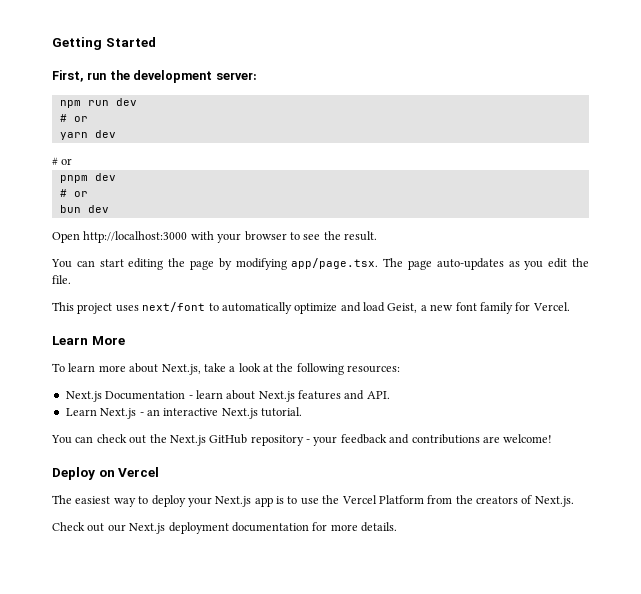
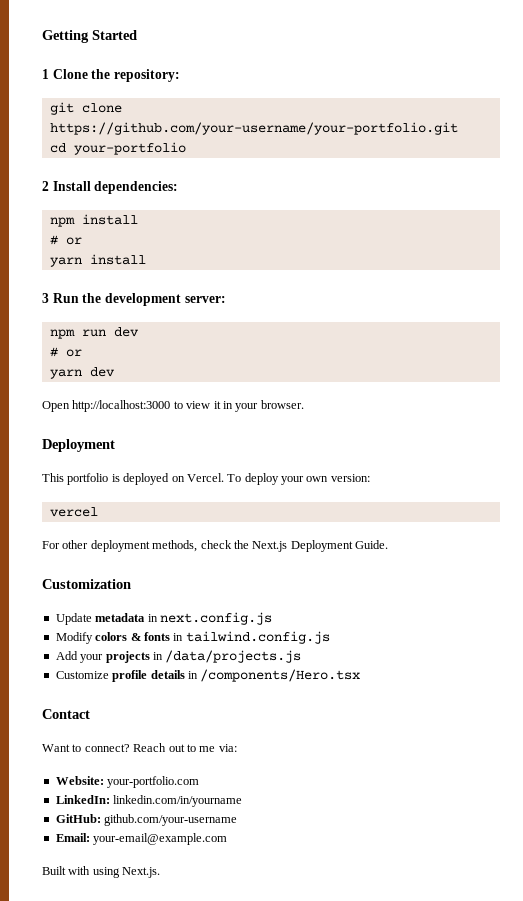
[52,70,107,82] First, run -> [42,69,180,82] [49,102,122,115] [49,122,458,135] [49,142,186,155] [42,181,179,194] [49,214,138,227] [49,235,82,245] [49,254,146,267] [42,293,79,303] 1 Clone the repository: // git clone https://github.com/your-username/your-portfolio.git // cd your-portfolio // 2 Install dependencies: // npm install // # or // yarn install // 3 Run
[52,157,73,165] [59,173,116,183] [59,189,88,197] [59,205,109,213] [52,231,377,243] [51,258,589,270] [52,275,71,284] [52,302,570,314] [52,336,125,345] [52,363,401,375] [65,390,390,402] [65,407,302,419] [51,434,553,446] [52,467,160,480] [52,495,574,507] [52,522,397,534] # or // pnpm dev // # or // bun dev // Open http://localhost:3000 with your browser to see the result. // You can start editing the page by modifying app/page.tsx. The page auto-updates as you edit the file. // This project uses next/font to automatically optimize and load Geist, a new font family for Vercel. // Learn More // To learn more about Next.js, take a look at the following resources: // Next.js Documentation - learn about Next.js features and API. // Learn Next.js - an interactive Next.js tutorial. // You can check out the Next.js GitHub repository - your feedback and contributions are welcome! // Deploy on Vercel // The easiest way to deploy your Next.js app is to use the Vercel Platform from the creators of Next.js. // Check out our Next.js deployment documentation for more details. -> [42,400,304,412] [42,439,115,452] [42,473,370,485] [49,507,98,517] [42,540,388,552] [42,579,131,589] [55,612,272,625] [55,631,330,644] [55,650,302,663] [55,669,361,682] [42,709,90,719] [42,743,237,752] [55,776,200,788] [55,795,243,807] [55,814,238,826] [55,833,228,845] [42,866,161,878] Open http://localhost:3000 to view it in your browser. // Deployment // This portfolio is deployed on Vercel. To deploy your own version: // vercel // For other deployment methods, check the Next.js Deployment Guide. // Customization // Update metadata in next.config.js // Modify colors & fonts in tailwind.config.js // Add your projects in /data/projects.js // Customize profile details in /components/Hero.tsx // Contact // Want to connect? Reach out to me via: // Website: your-portfolio.com // LinkedIn: linkedin.com/in/yourname // GitHub: github.com/your-username // Email: your-email@example.com // Built with using Next.js.

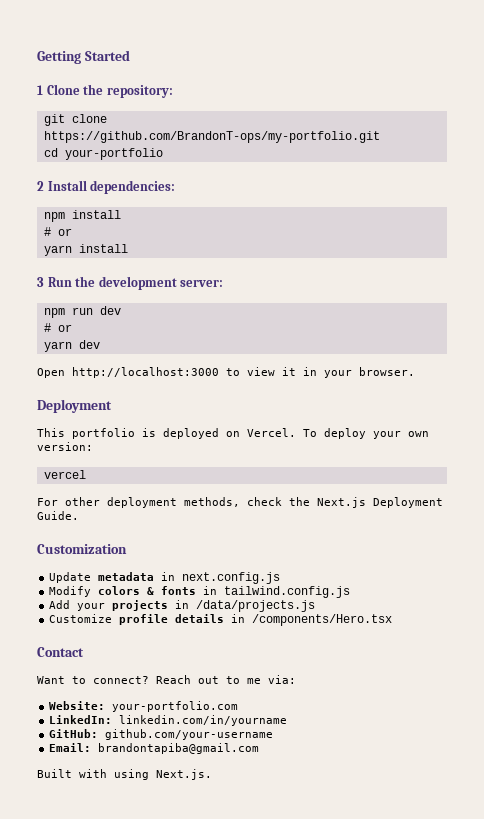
[49,122,458,135] https://github.com/your-username/your-portfolio.git -> [43,131,380,143] https://github.com/BrandonT-ops/my-portfolio.git
[93,833,228,845] your-email@example.com -> [98,743,260,754] brandontapiba@gmail.com

